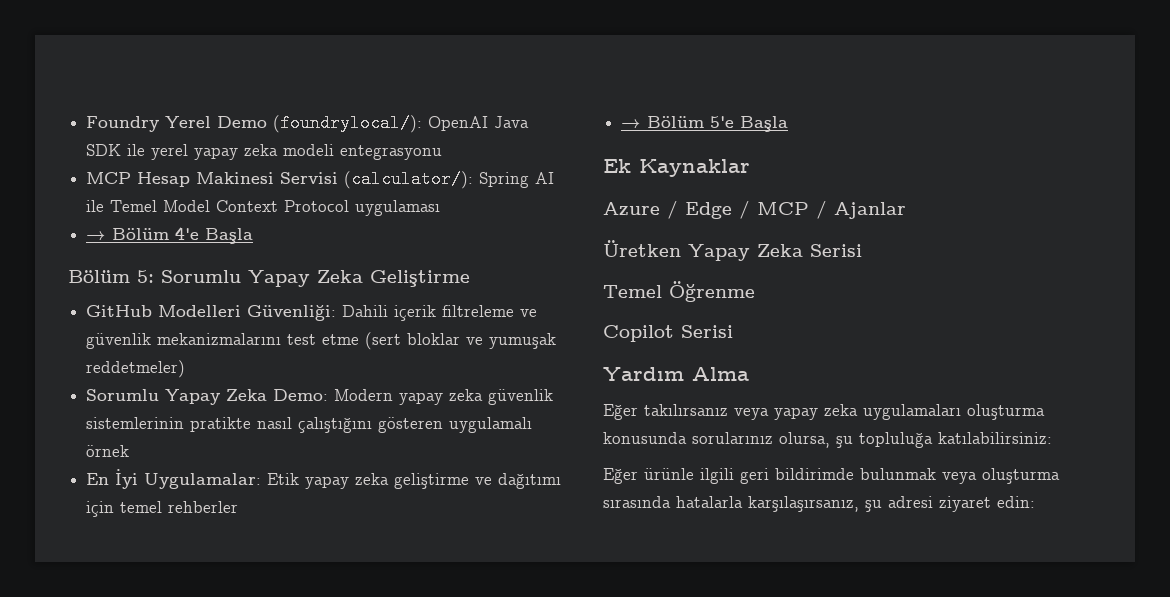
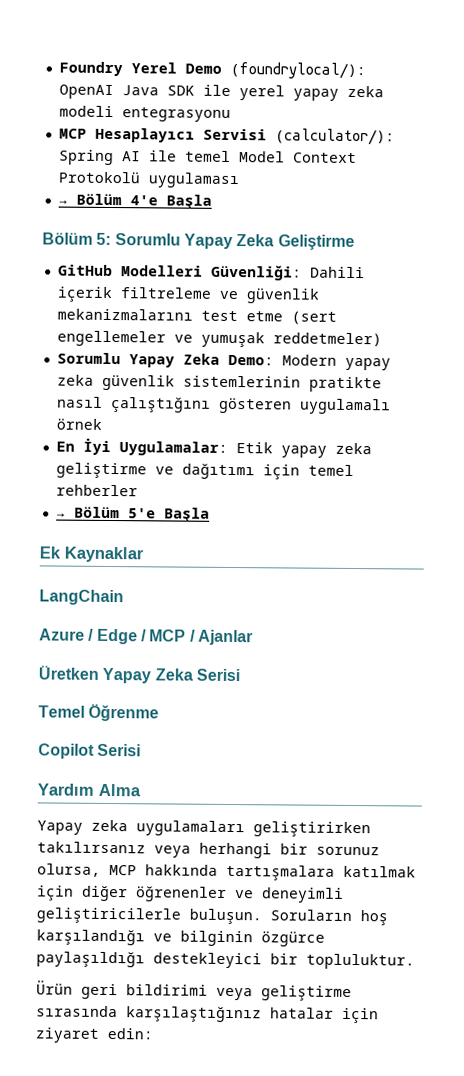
[137,172,275,187] Hesap Makinesi -> [94,127,195,143] Hesaplayıcı
[110,200,158,212] Temel -> [184,150,231,162] temel
[284,200,350,212] Protocol -> [57,171,140,184] Protokolü
[407,333,461,345] bloklar -> [56,330,166,347] engellemeler
(750, 168) none -> [39,589,124,606] // LangChain
[603,404,1045,420] [603,432,1052,448] [603,468,1060,484] [603,496,933,512] Eğer takılırsanız veya yapay zeka uygulamaları oluşturma konusunda sorularınız olursa, şu topluluğa katılabilirsiniz: // Eğer ürünle ilgili geri bildirimde bulunmak veya oluşturma sırasında hatalarla karşılaşırsanız, şu adresi -> [37,819,371,838] [37,841,380,859] [37,863,416,881] [37,885,344,903] [36,907,388,926] [36,929,325,947] [36,951,415,970] [36,980,352,1001] [36,1005,379,1024] Yapay zeka uygulamaları geliştirirken takılırsanız veya herhangi bir sorunuz olursa, MCP hakkında tartışmalara katılmak için diğer öğrenenler ve deneyimli geliştiricilerle buluşun. Soruların hoş karşılandığı ve bilginin özgürce paylaşıldığı destekleyici bir topluluktur. // Ürün geri bildirimi veya geliştirme sırasında karşılaştığınız hatalar için

